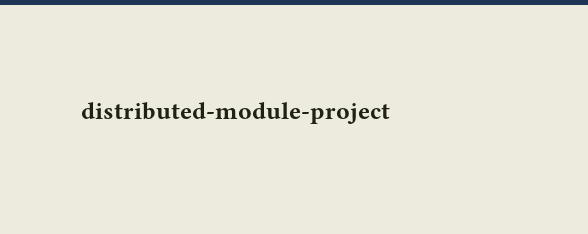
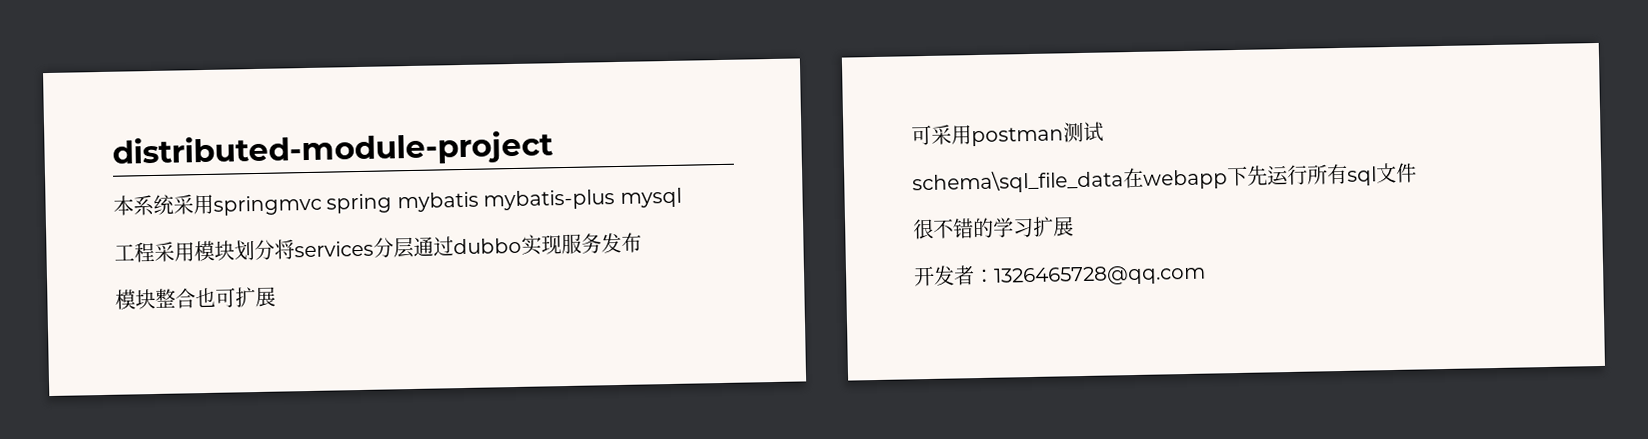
(390, 113) none -> [113,187,682,216] [114,232,642,263] [115,286,276,310] [911,121,1104,147] [912,162,1417,195] [913,216,1074,240] [913,264,1206,287] // 本系统采用springmvc spring mybatis mybatis-plus mysql // 工程采用模块划分将services分层通过dubbo实现服务发布 // 模块整合也可扩展 // 可采用postman测试 // schema\sql_file_data在webapp下先运行所有sql文件 // 很不错的学习扩展 // 开发者：1326465728@qq.com

